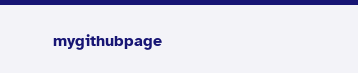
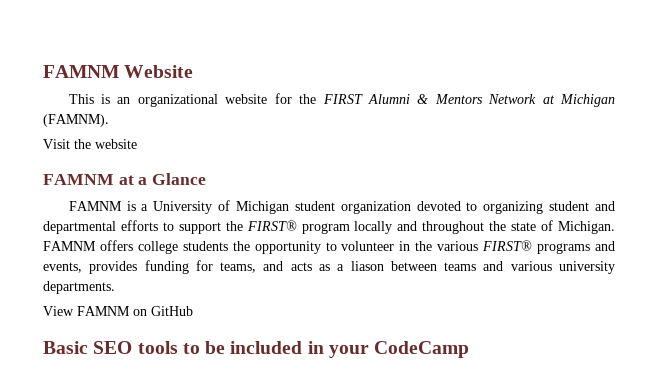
[53,34,162,50] mygithubpage -> [43,65,194,78] [68,93,615,107] [43,114,109,127] [43,139,137,149] [43,173,207,185] [68,200,615,214] [43,220,615,234] [43,240,615,254] [43,260,615,274] [43,281,115,294] [43,306,193,316] [43,341,470,358] FAMNM Website // This is an organizational website for the FIRST Alumni & Mentors Network at Michigan (FAMNM). // Visit the website // FAMNM at a Glance // FAMNM is a University of Michigan student organization devoted to organizing student and departmental efforts to support the FIRST® program locally and throughout the state of Michigan. FAMNM offers college students the opportunity to volunteer in the various FIRST® programs and events, provides funding for teams, and acts as a liason between teams and various university departments. // View FAMNM on GitHub // Basic SEO tools to be included in your CodeCamp

